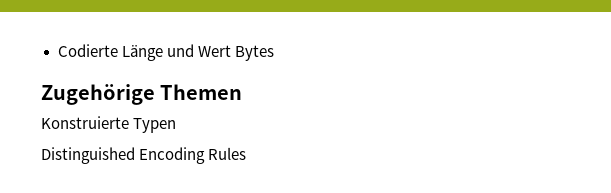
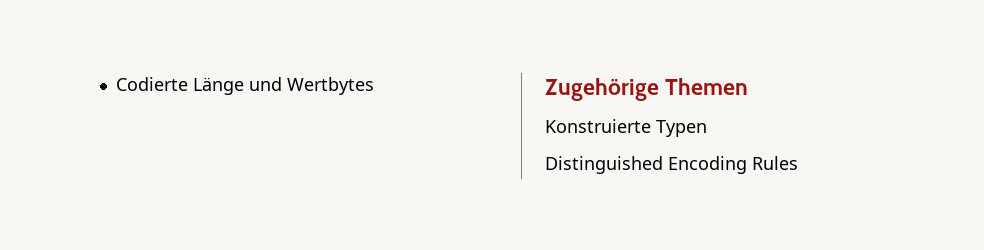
[197,45,274,61] Wert Bytes -> [286,77,374,95] Wertbytes

